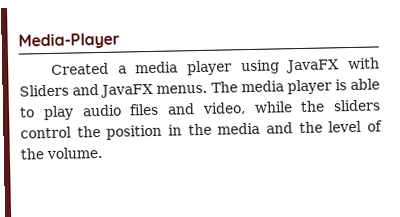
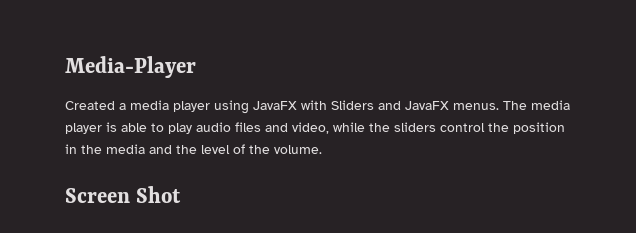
(102, 153) none -> [65,186,182,203] // Screen Shot

